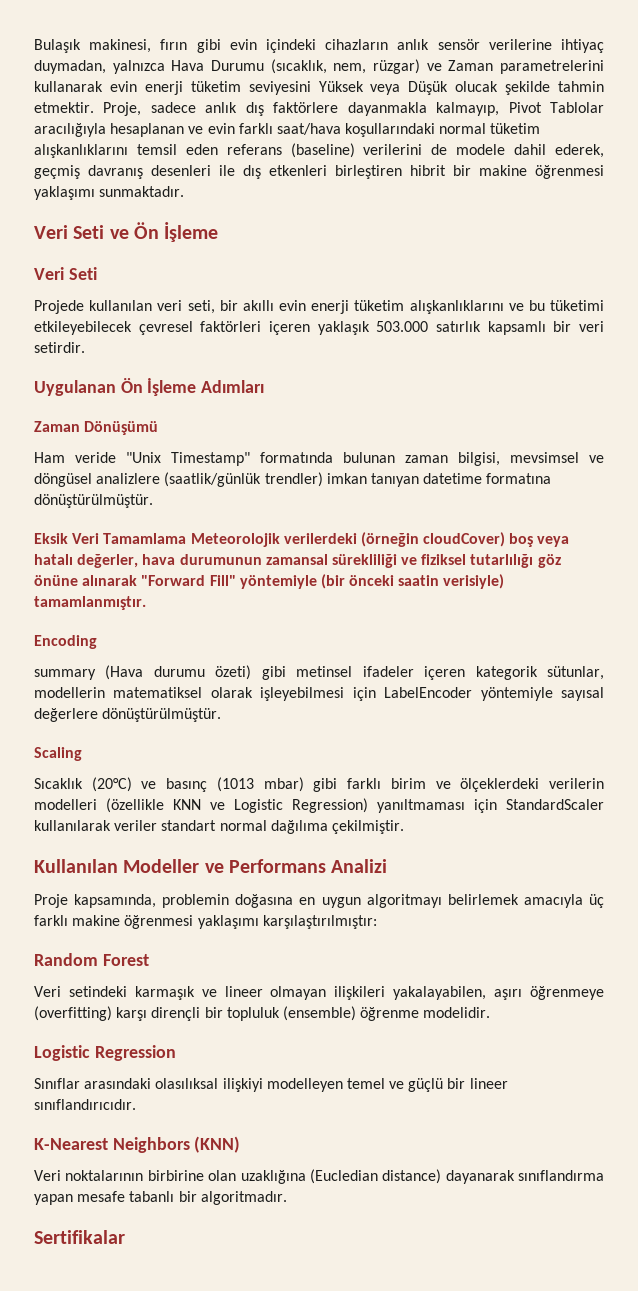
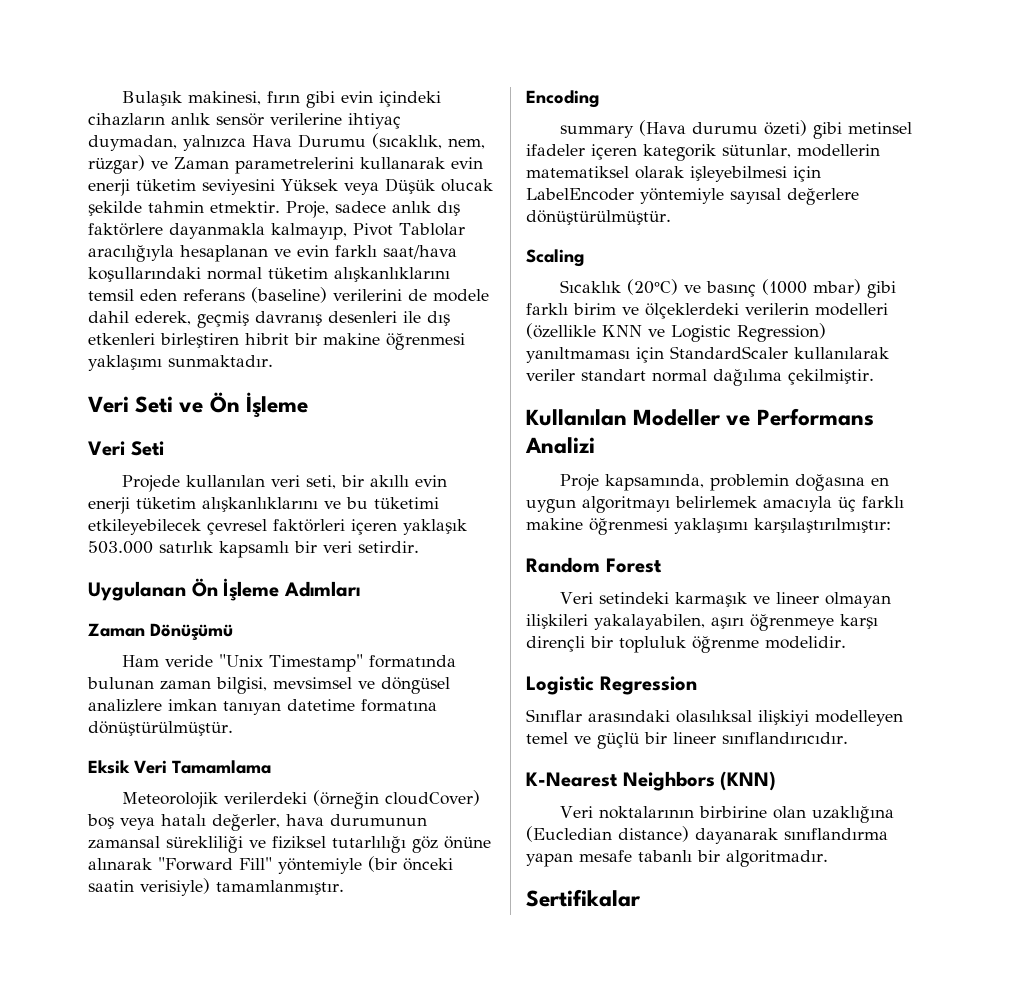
[164,472,323,487] (saatlik/günlük trendler) -> (162, 705) none
(187, 538) none -> (271, 767) //
[216,777,254,792] (1013 -> [762,279,808,295] (1000
[34,1006,112,1021] (overfitting) -> (834, 622) none
[282,1006,356,1021] (ensemble) -> (686, 644) none

